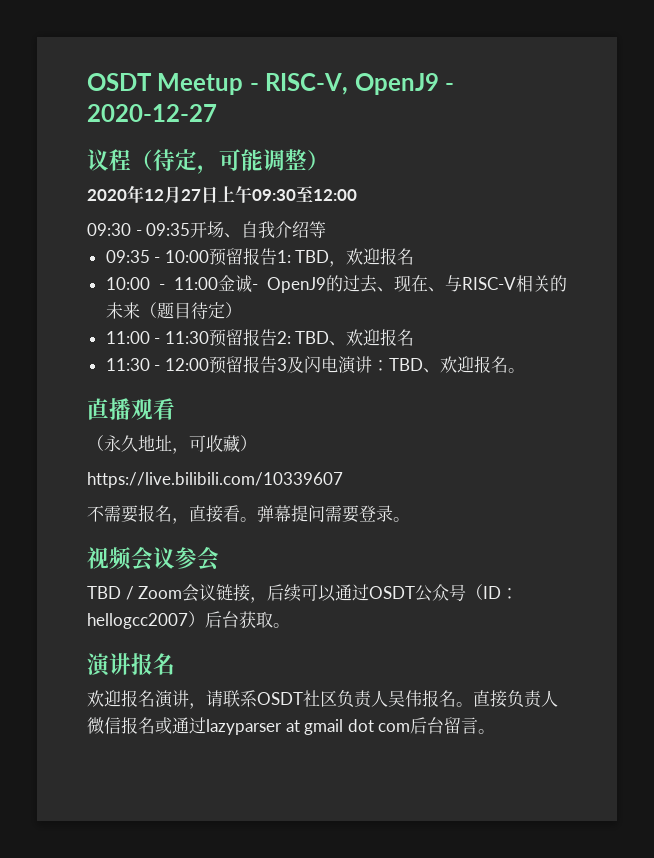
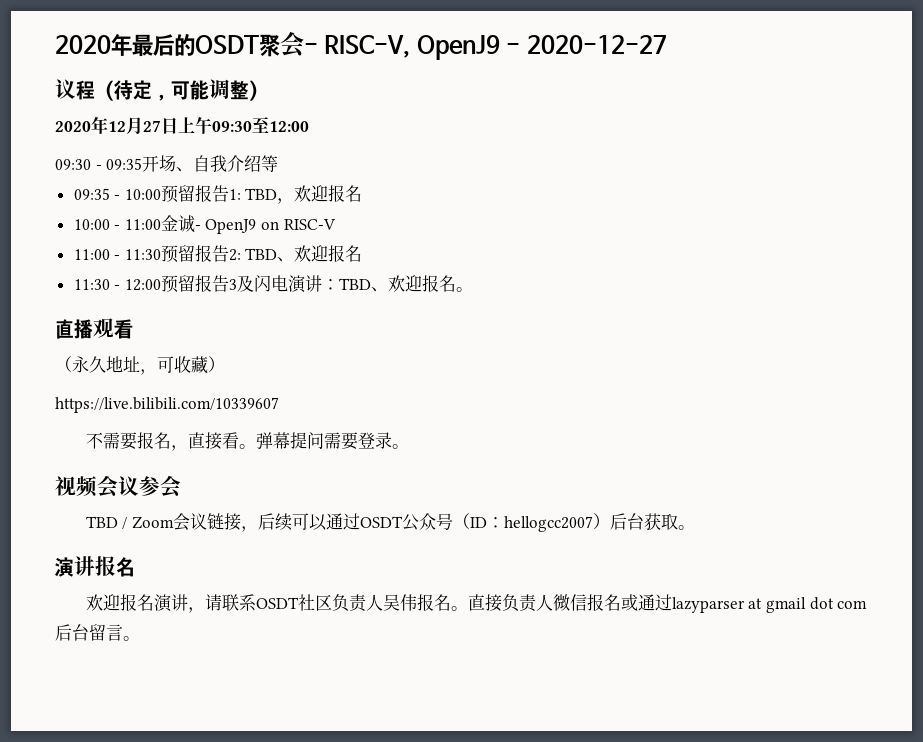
[87,73,244,95] OSDT Meetup -> [55,32,304,58] 2020年最后的OSDT聚会
[326,275,567,293] [105,302,242,319] 的过去、现在、与RISC-V相关的未来（题目待定） -> [261,219,336,230] on RISC-V

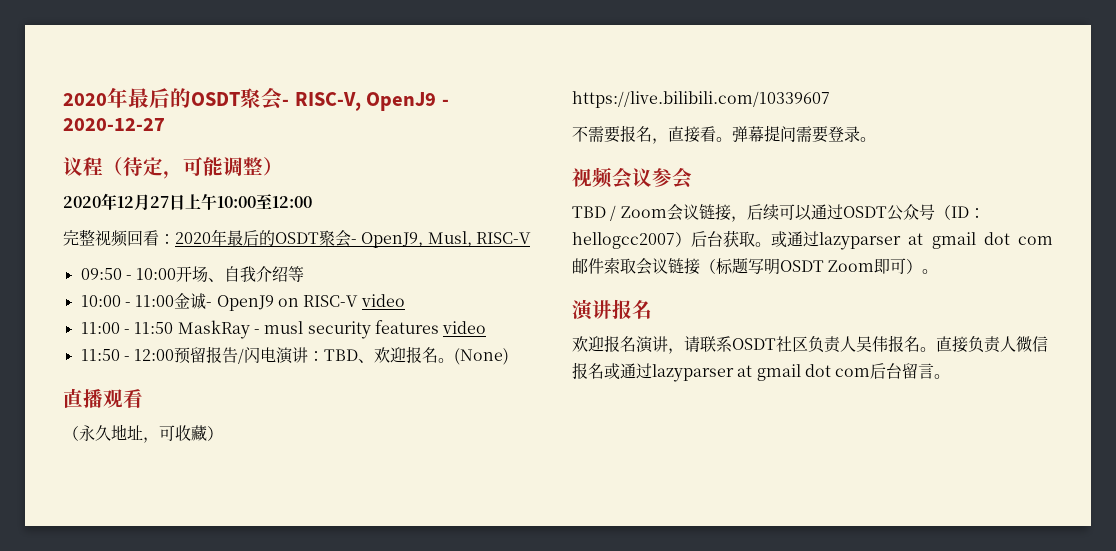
[212,121,252,132] 09:30 -> [217,196,256,208] 10:00
[55,155,279,172] [73,185,363,204] 09:30 - 09:35开场、自我介绍等 // 09:35 - 10:00预留报告1: TBD，欢迎报名 -> [63,229,531,248] [80,266,305,282] 完整视频回看：2020年最后的OSDT聚会- OpenJ9, Musl, RISC-V // 09:50 - 10:00开场、自我介绍等
(336, 224) none -> [360,294,405,307] video
[124,245,363,263] [73,279,110,290] 11:30预留报告2: TBD、欢迎报名 // 11:30 -> [134,320,487,339] [80,349,120,361] 11:50 MaskRay - musl security features video // 11:50
[228,275,254,292] 3及 -> [238,348,245,364] /
(473, 289) none -> [454,348,510,365] (None)
(696, 527) none -> [771,231,1053,250] [572,257,939,275] 或通过lazyparser at gmail dot com邮件索取会议链接（标题写明OSDT Zoom即可）。

